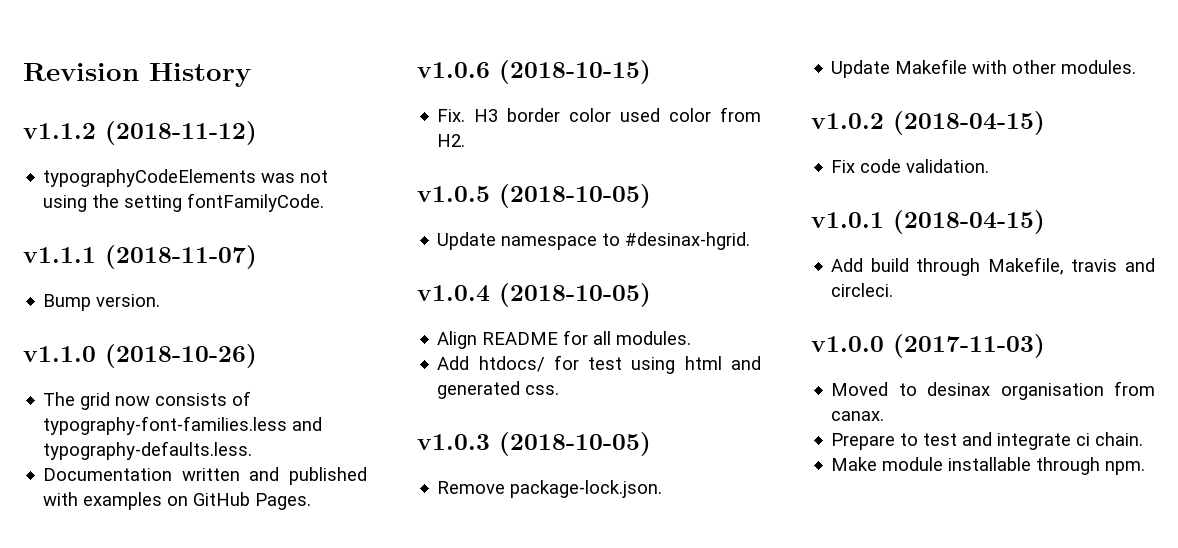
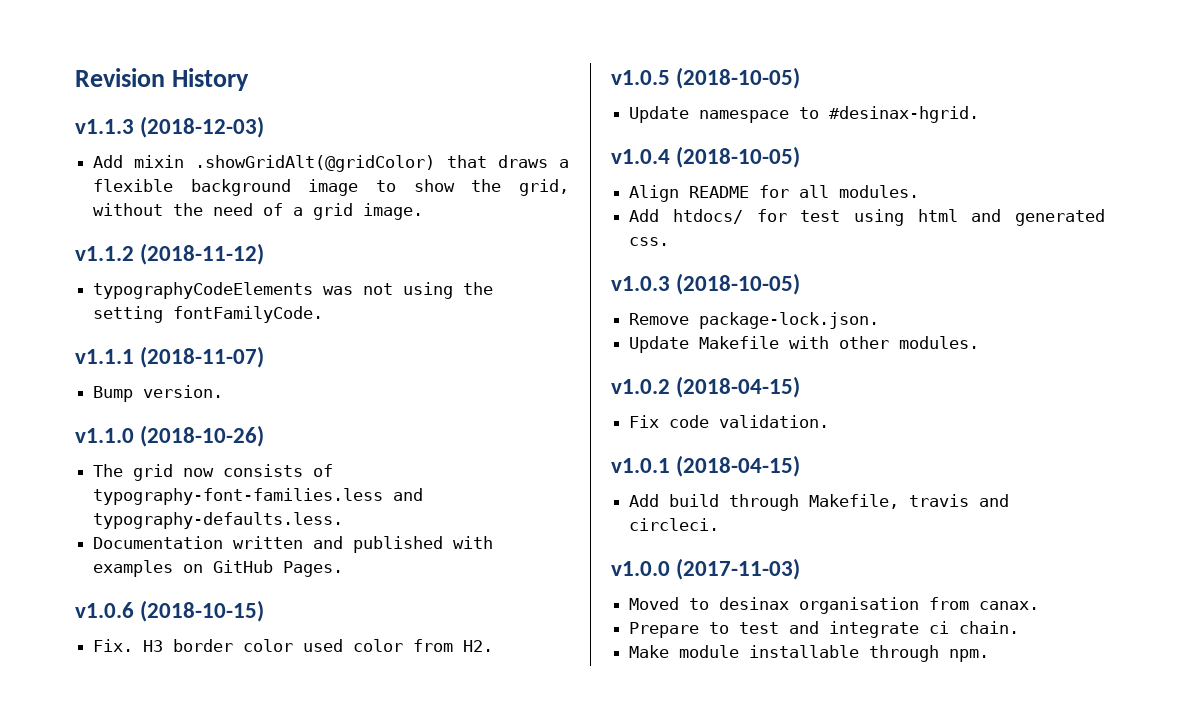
(251, 75) none -> [75,116,265,138] [93,155,569,172] [93,179,569,196] [93,203,424,220] // v1.1.3 (2018-12-03) // Add mixin .showGridAlt(@gridColor) that draws a flexible background image to show the grid, without the need of a grid image.

